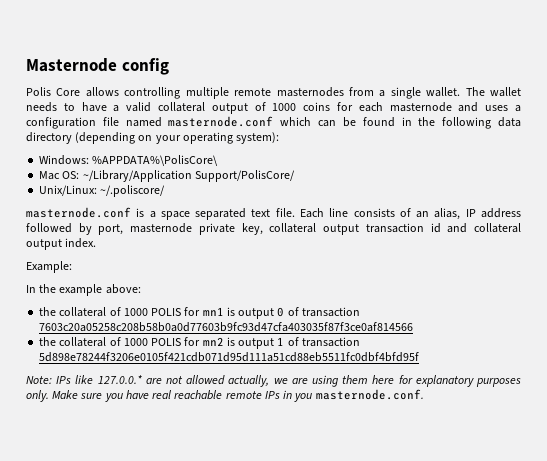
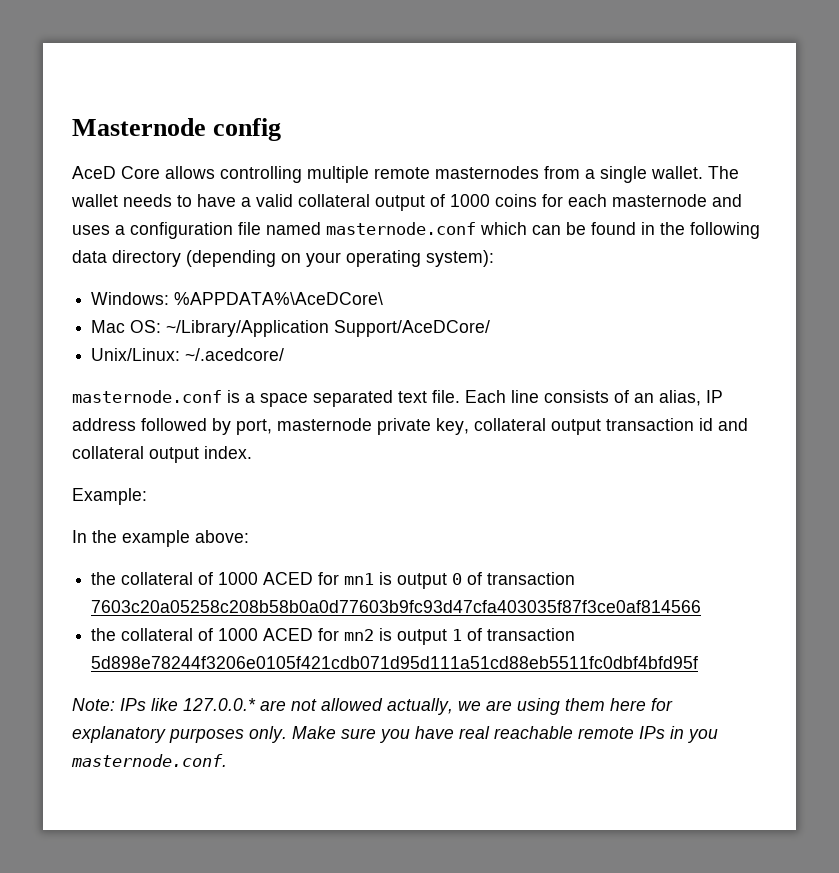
[26,87,51,96] Polis -> [72,166,116,179] AceD
[92,155,219,166] %APPDATA%\PolisCore\ -> [174,292,384,305] %APPDATA%\AceDCore\
[194,170,295,182] Support/PolisCore/ -> [334,320,491,337] Support/AceDCore/
[100,185,166,197] ~/.poliscore/ -> [185,348,285,361] ~/.acedcore/
[151,308,182,316] POLIS -> [263,572,314,585] ACED
[151,338,182,346] POLIS -> [263,628,314,641] ACED

